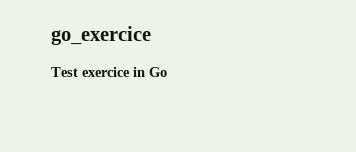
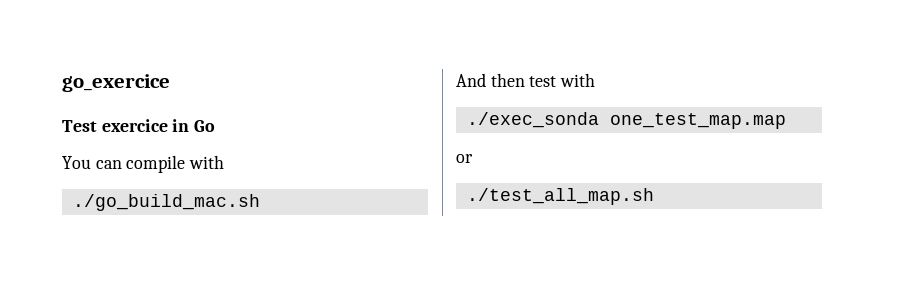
(167, 72) none -> [62,155,225,173] [72,194,260,211] [456,73,596,87] [466,112,786,129] [456,154,473,163] [466,188,654,205] // You can compile with // ./go_build_mac.sh // And then test with // ./exec_sonda one_test_map.map // or // ./test_all_map.sh

